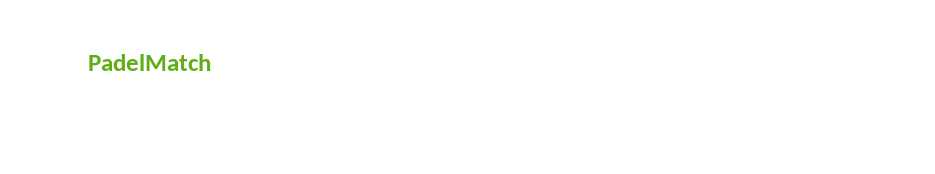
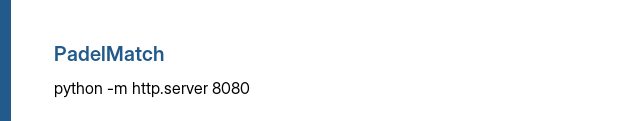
(211, 62) none -> [54,82,250,98] // python -m http.server 8080

